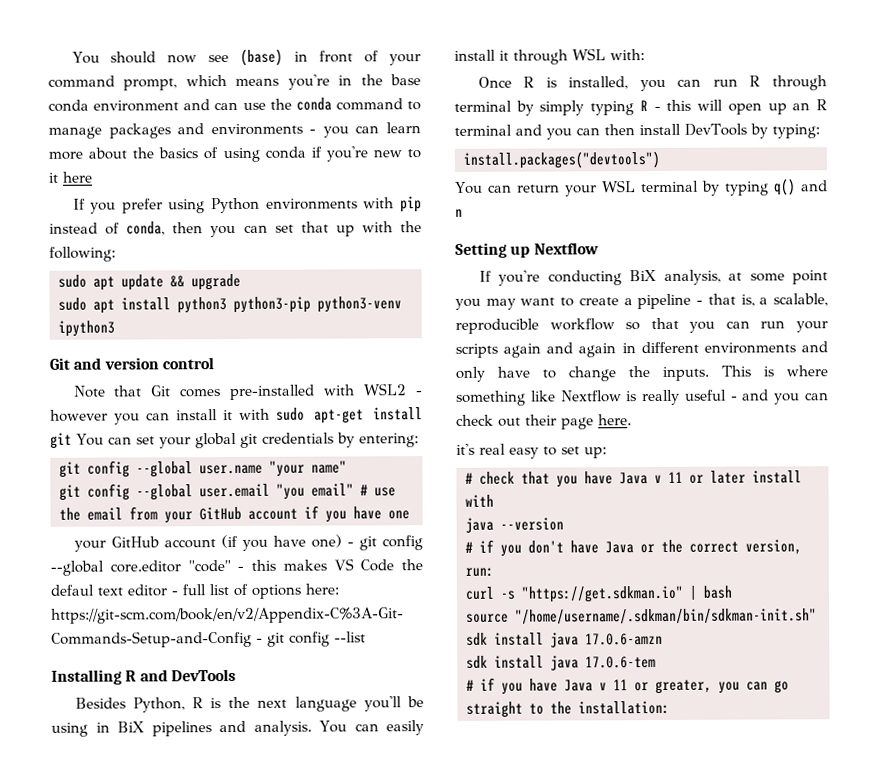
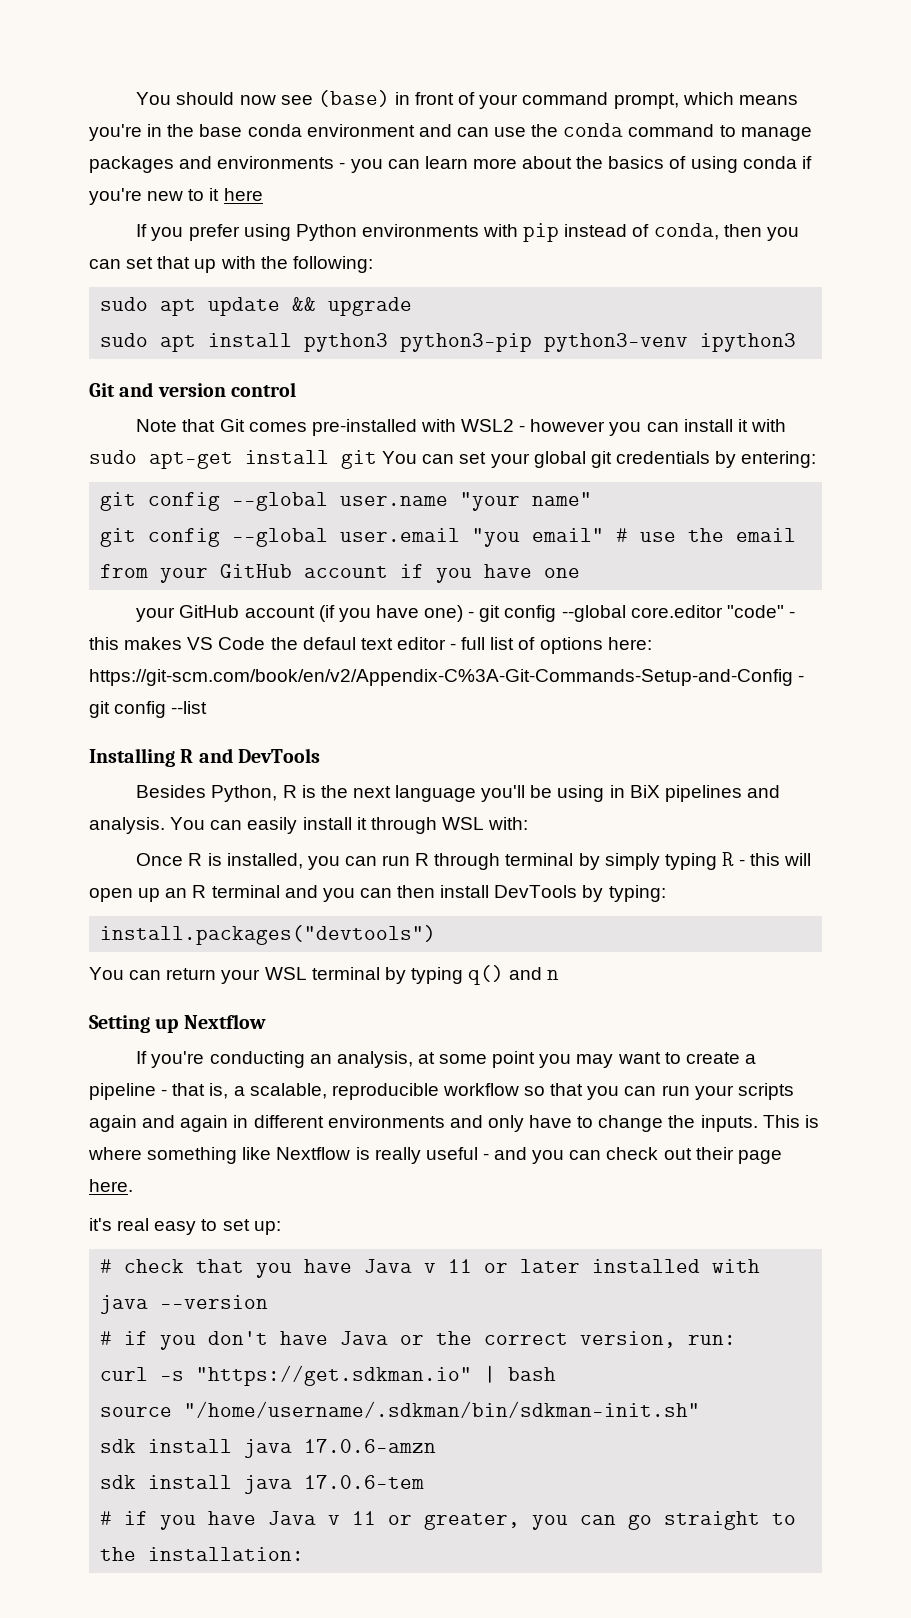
[629,269,658,282] BiX -> [309,1054,332,1064] an
[752,470,802,484] install -> [592,1259,701,1273] installed

